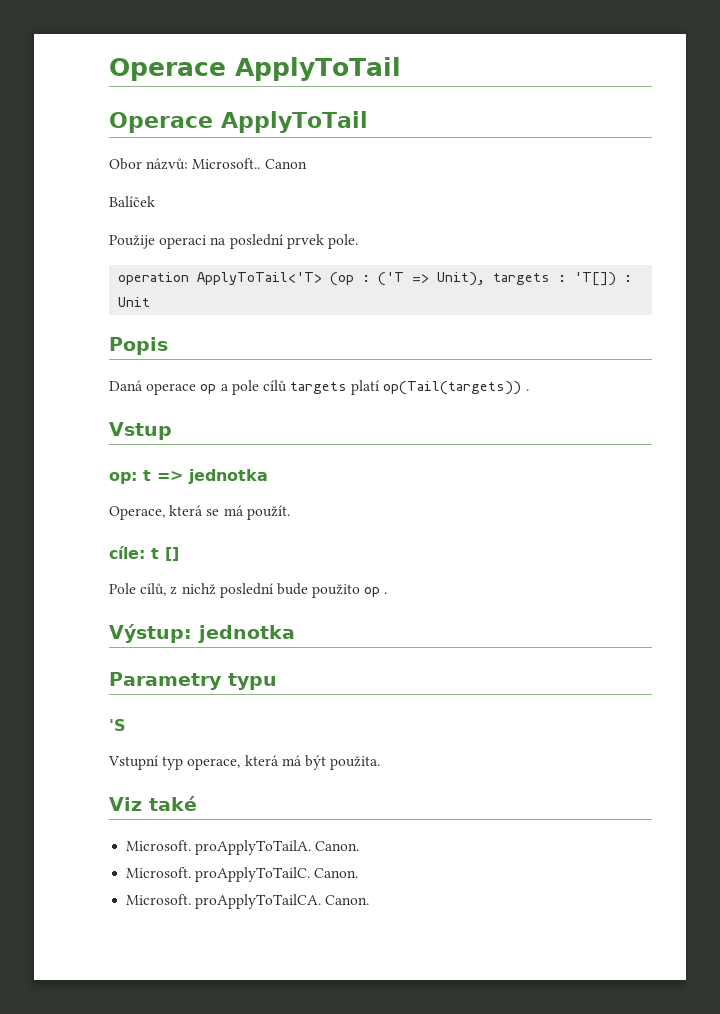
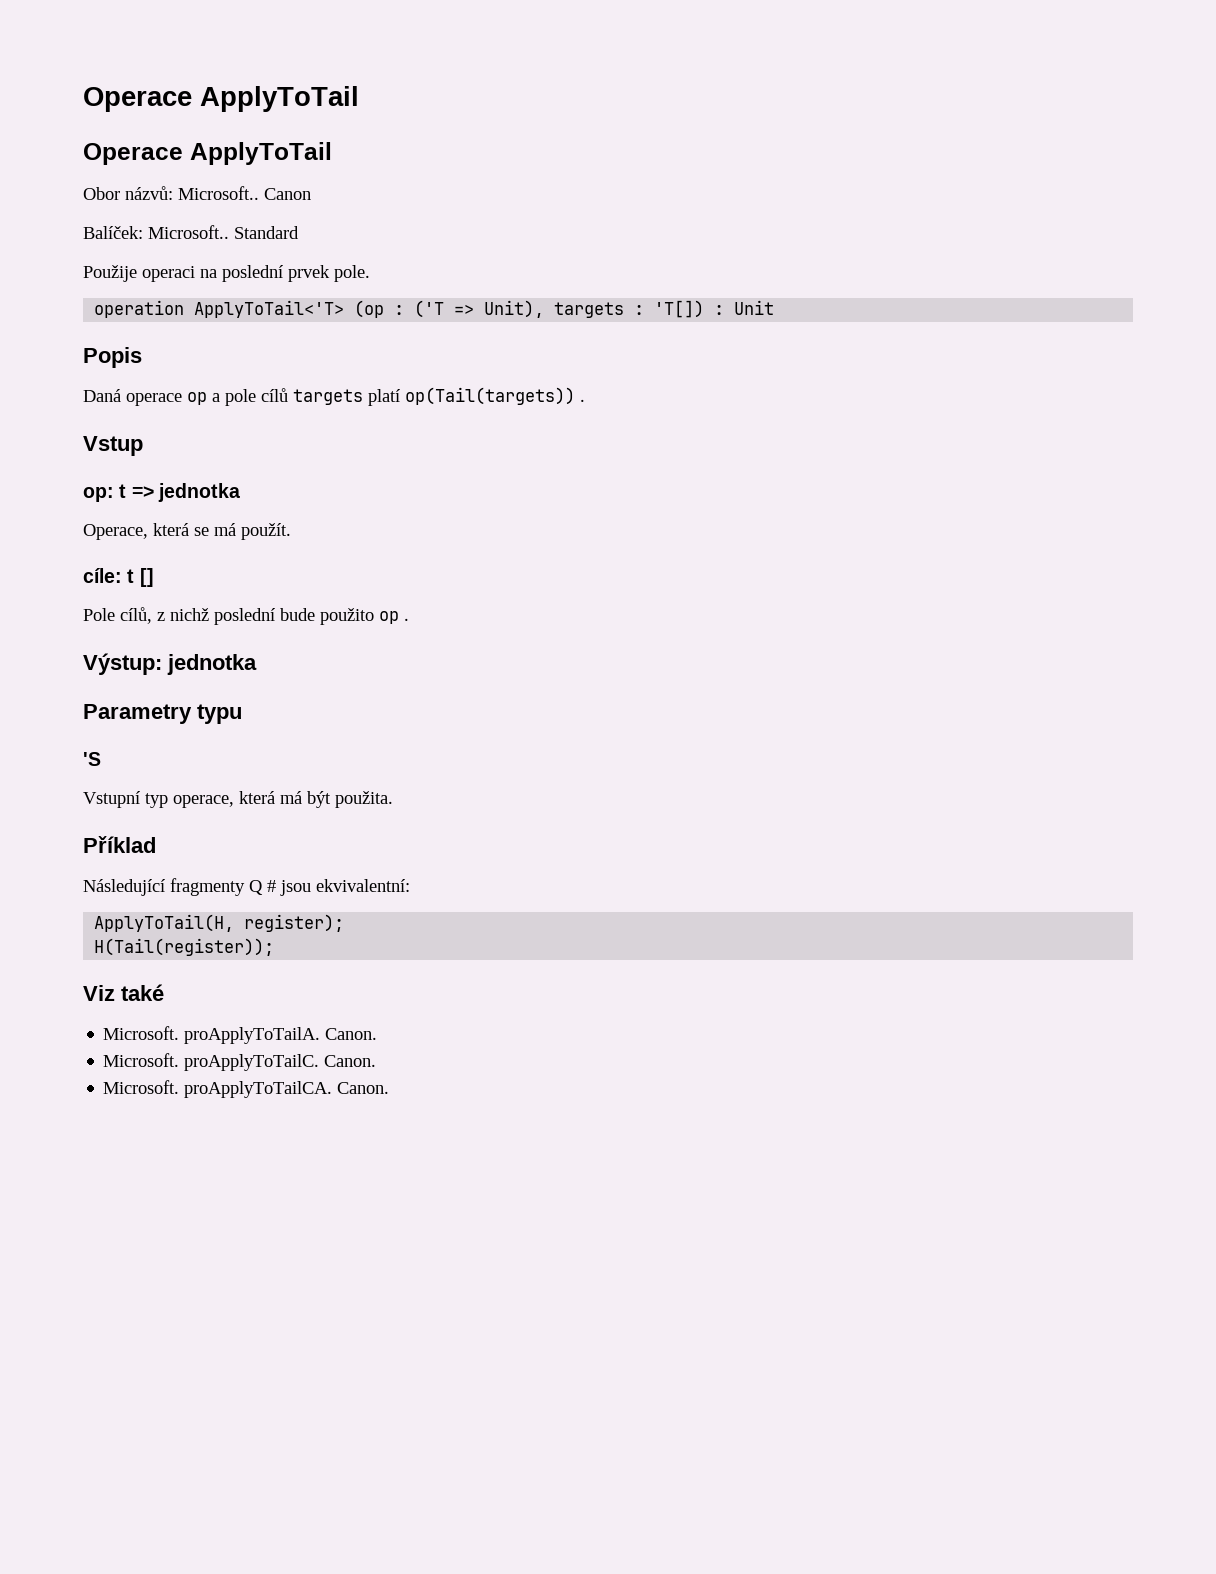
[109,196,155,207] Balíček -> [83,225,299,239] Balíček: Microsoft.. Standard
(381, 763) none -> [83,836,156,853] [83,878,410,896] [94,914,345,932] [94,938,275,956] // Příklad // Následující fragmenty Q # jsou ekvivalentní: // ApplyToTail(H, register); // H(Tail(register));

